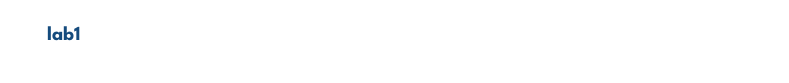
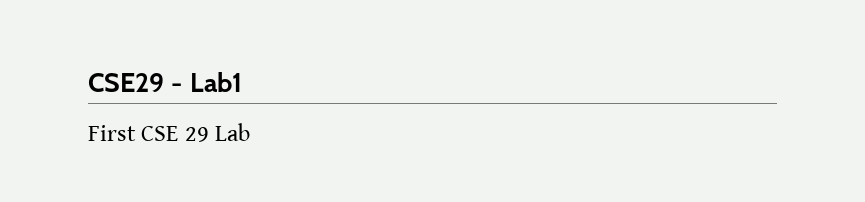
[47,26,81,41] lab1 -> [88,72,242,92] [88,123,251,142] CSE29 - Lab1 // First CSE 29 Lab

